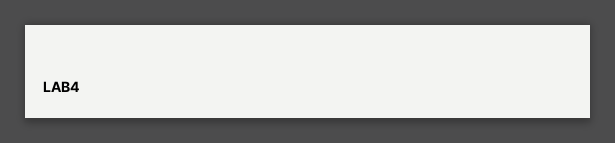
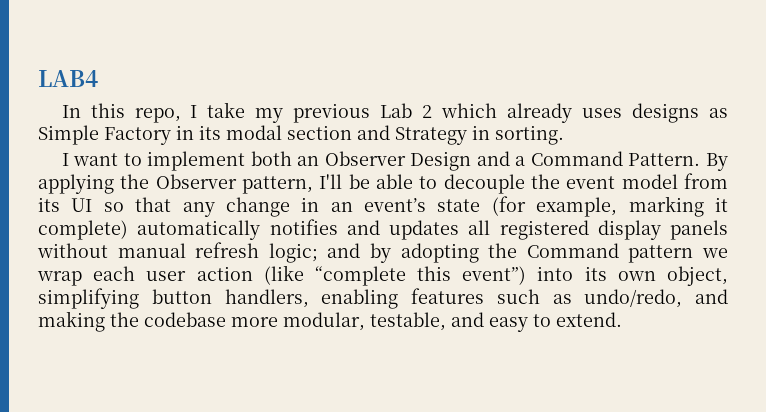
(80, 86) none -> [61,102,729,123] [38,125,564,145] [61,151,729,171] [38,173,728,194] [38,196,728,217] [38,219,728,240] [37,242,729,263] [37,265,728,286] [38,288,728,309] [38,311,622,332] // In this repo, I take my previous Lab 2 which already uses designs as Simple Factory in its modal section and Strategy in sorting. // I want to implement both an Observer Design and a Command Pattern. By applying the Observer pattern, I'll be able to decouple the event model from its UI so that any change in an event’s state (for example, marking it complete) automatically notifies and updates all registered display panels without manual refresh logic; and by adopting the Command pattern we wrap each user action (like “complete this event”) into its own object, simplifying button handlers, enabling features such as undo/redo, and making the codebase more modular, testable, and easy to extend.

